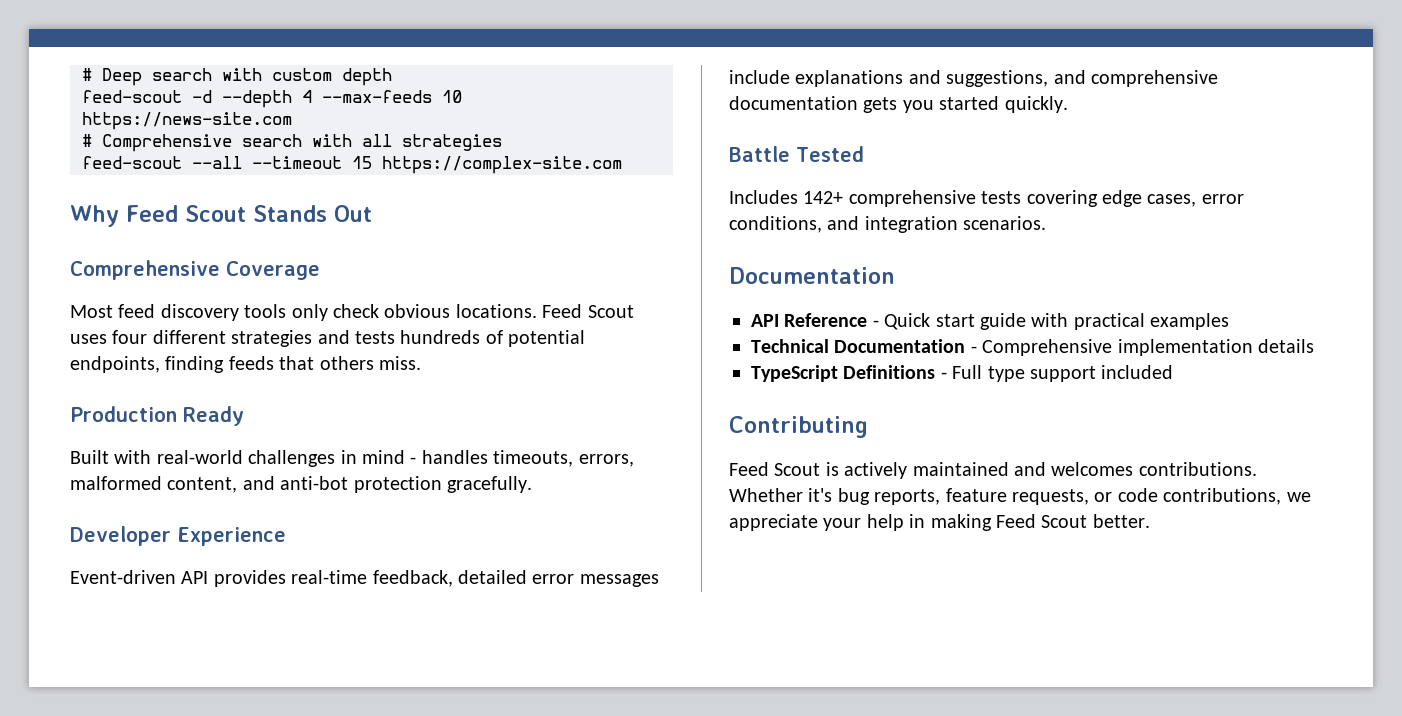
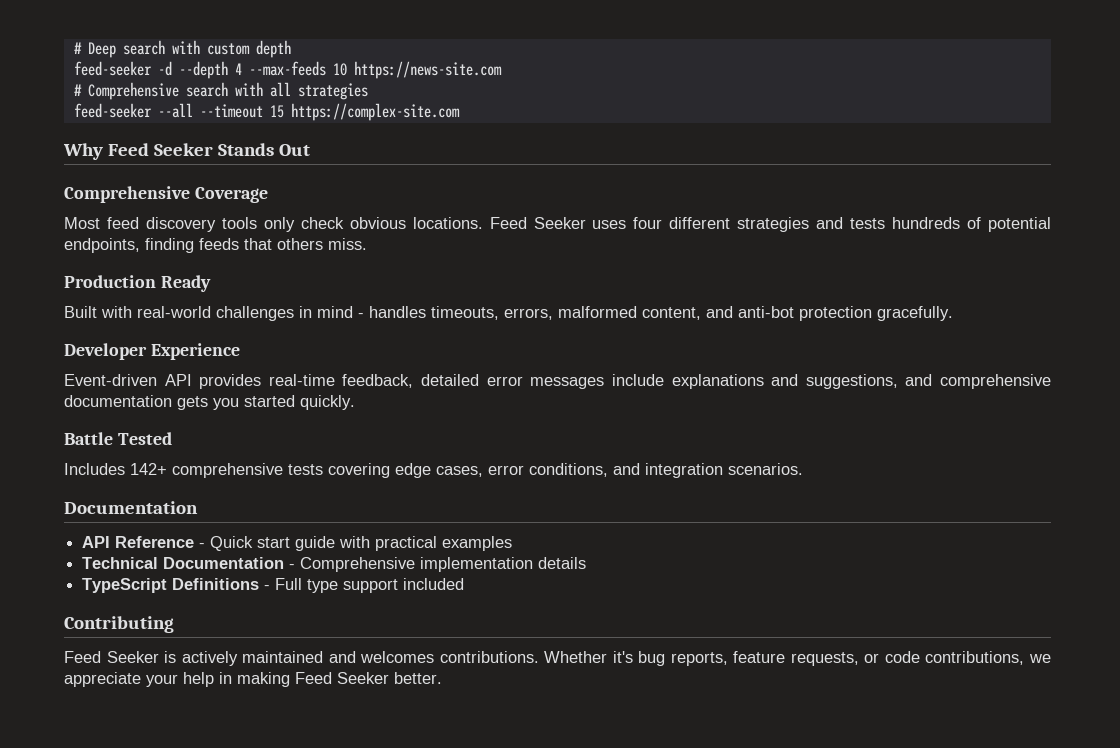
[82,90,182,103] feed-scout -> [73,61,152,76] feed-seeker
[82,156,182,169] feed-scout -> [73,103,152,118] feed-seeker
[184,205,246,222] Scout -> [153,143,213,156] Seeker
[587,305,634,318] Scout -> [533,217,586,229] Seeker
[774,463,821,476] Scout -> [106,651,159,663] Seeker
[1041,515,1088,528] Scout -> [337,672,389,684] Seeker

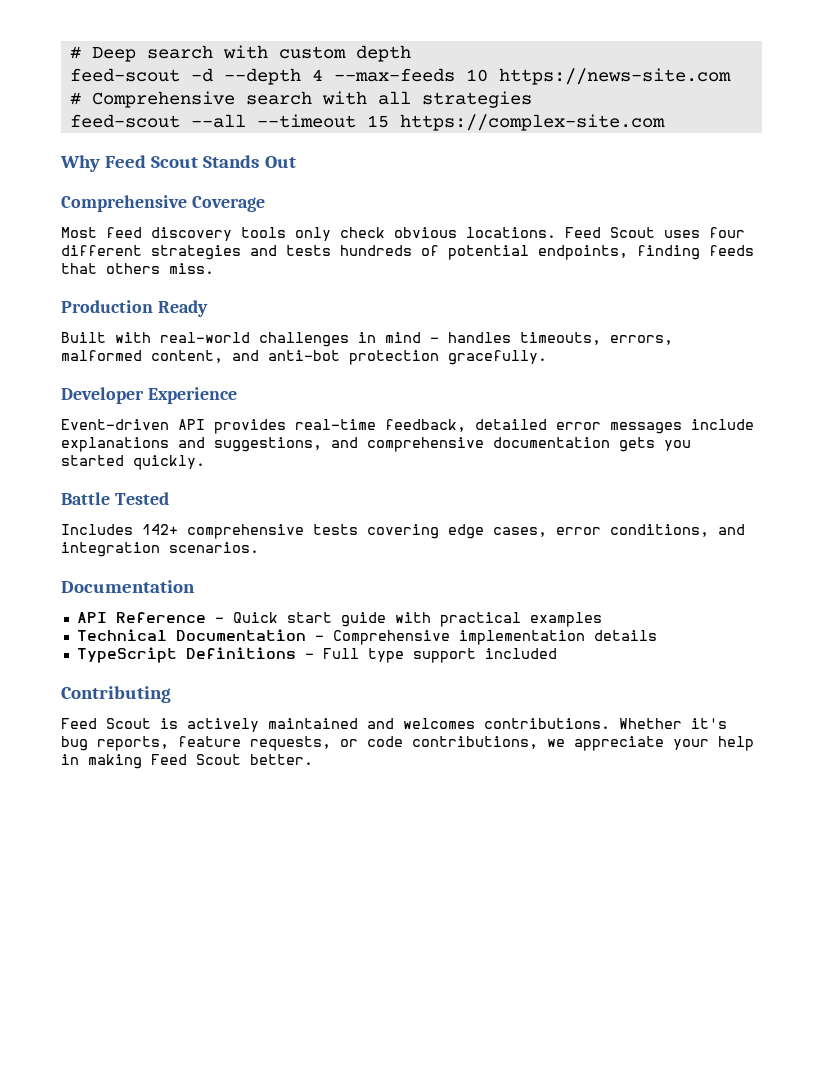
[73,61,152,76] feed-seeker -> [69,68,180,82] feed-scout
[73,103,152,118] feed-seeker -> [69,114,180,128] feed-scout
[153,143,213,156] Seeker -> [151,156,199,168] Scout
[533,217,586,229] Seeker -> [610,227,655,238] Scout
[106,651,159,663] Seeker -> [106,718,151,729] Scout
[337,672,389,684] Seeker -> [196,754,241,765] Scout

